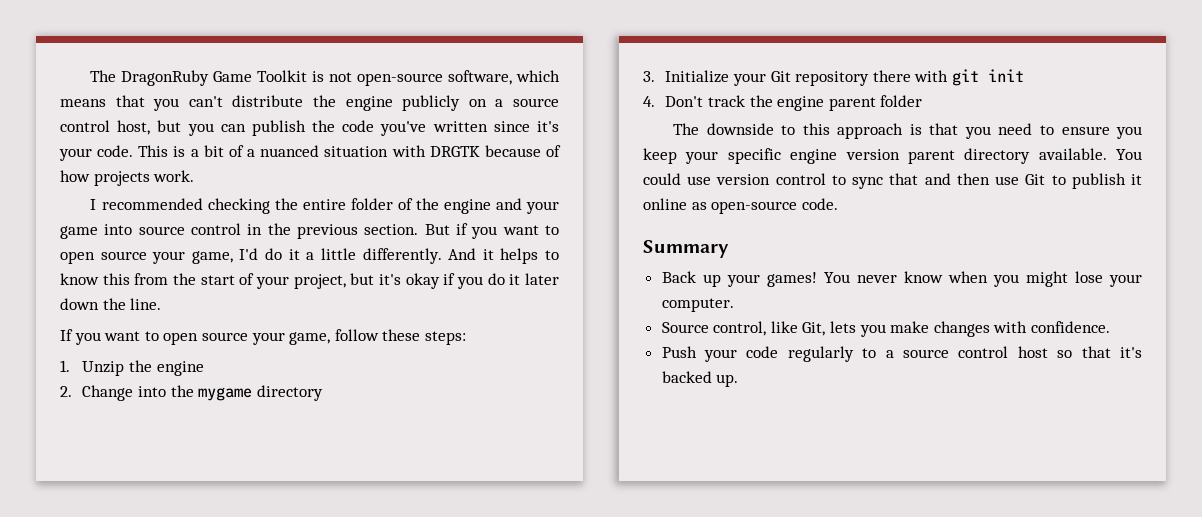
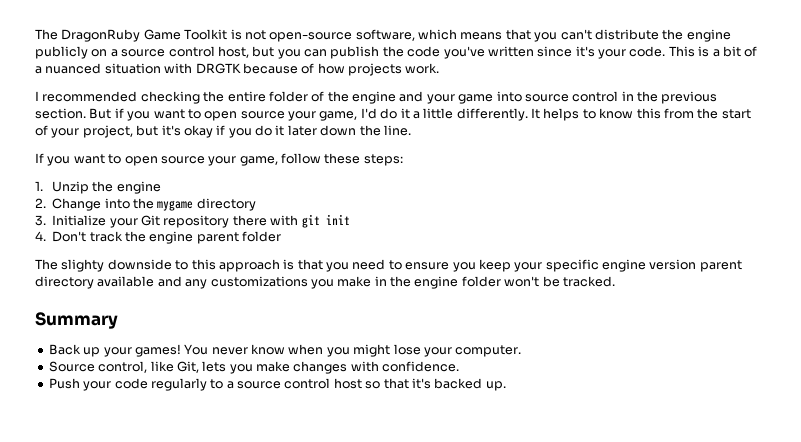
[448,248,494,260] And it -> [531,108,540,119] It
(700, 129) none -> [61,259,105,272] slighty
[1038,148,1142,160] [643,173,1142,189] [643,198,838,214] available. You could use version control to sync that and then use Git to publish it online as open-source code. -> [97,276,615,289] available and any customizations you make in the engine folder won't be tracked.

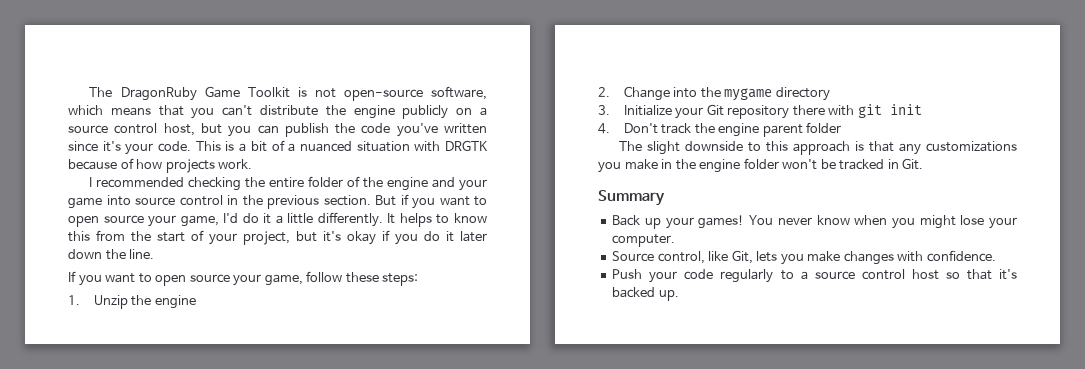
[61,259,105,272] slighty -> [647,141,681,155] slight
[326,259,742,272] [35,276,182,289] you need to ensure you keep your specific engine version parent directory available and -> (895, 146) none
[562,276,615,287] tracked. -> [839,158,924,170] tracked in Git.

